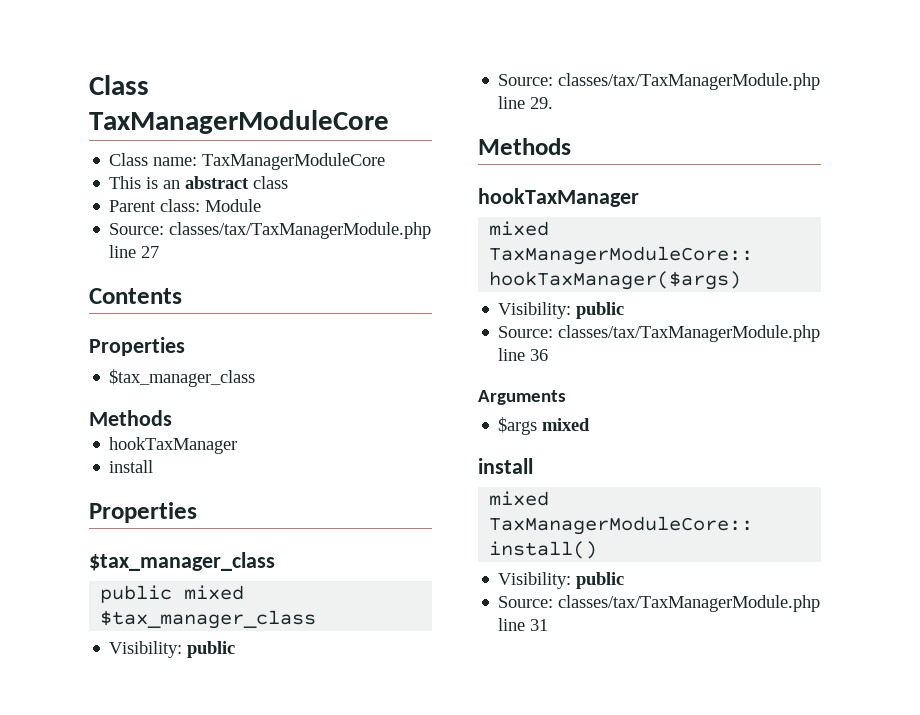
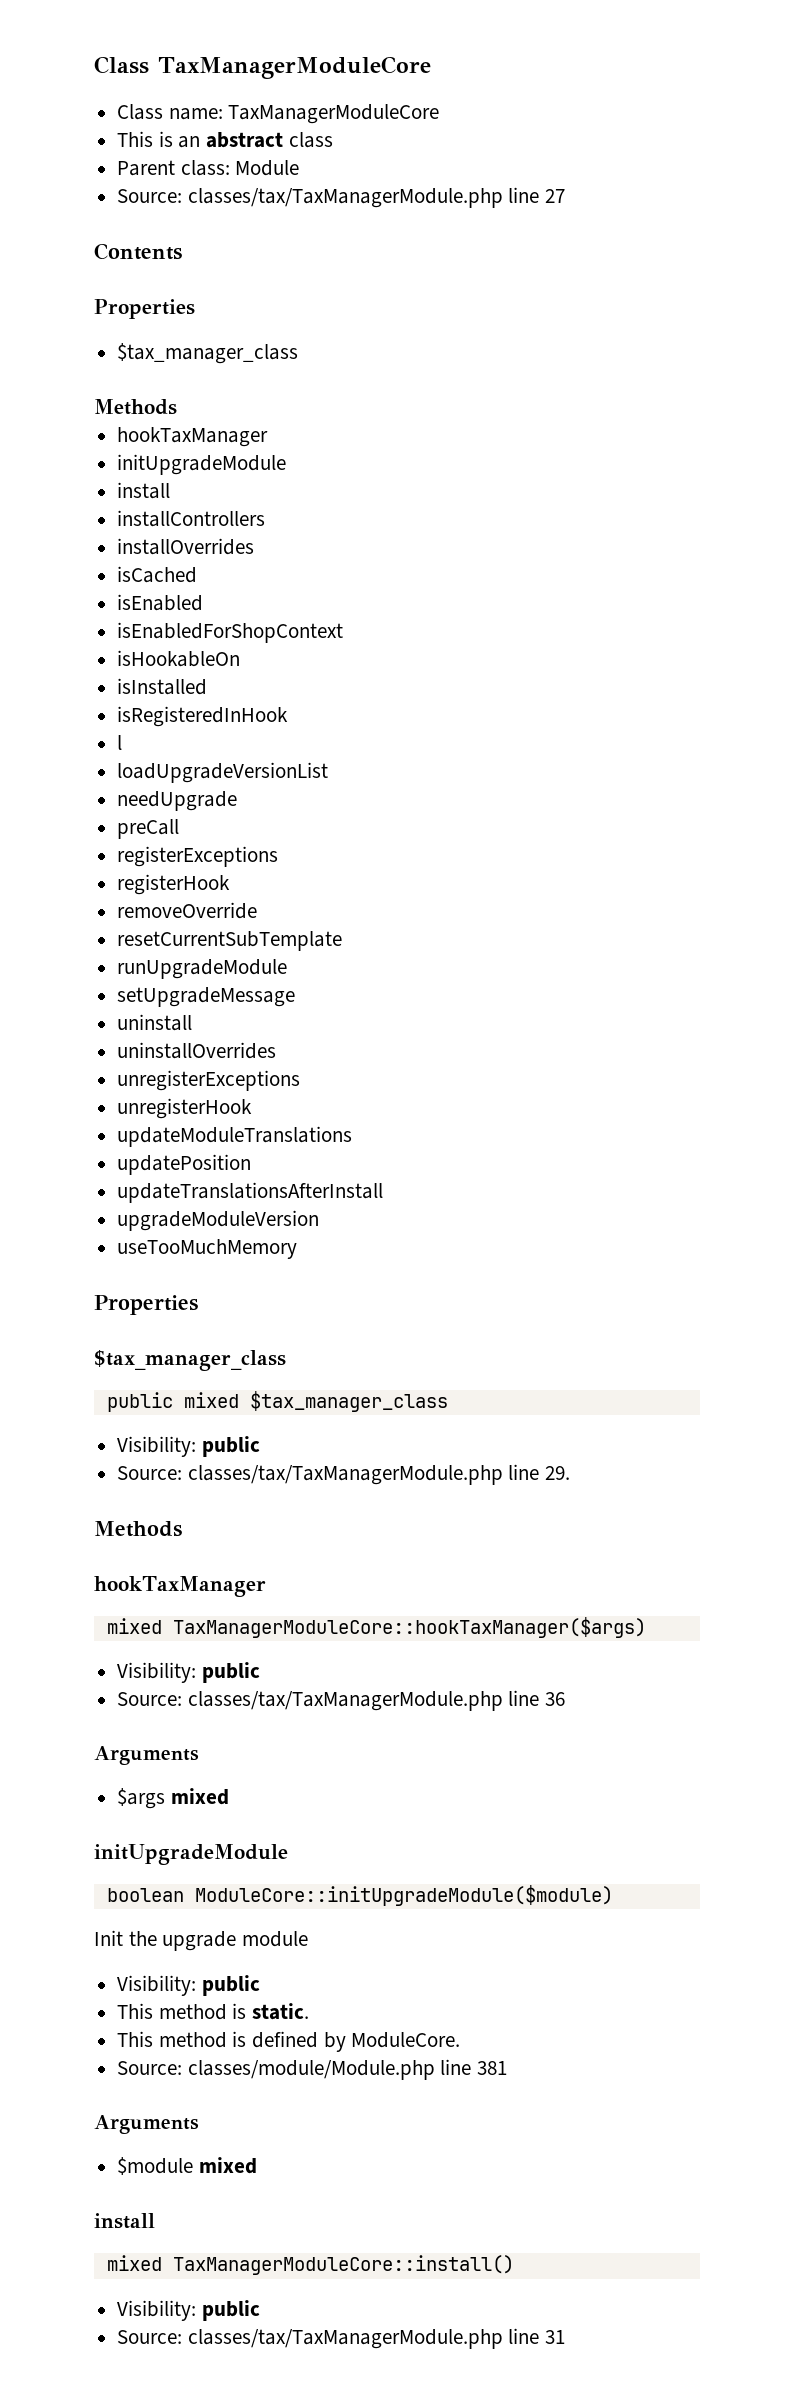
[109,460,154,473] // install -> [117,454,287,475] [117,482,171,499] [117,510,266,527] [117,538,255,555] [117,566,198,583] [117,594,204,611] [117,622,344,643] [117,650,241,667] [117,678,208,695] [117,706,289,727] [117,735,123,750] [117,762,329,783] [117,791,238,811] [117,819,180,839] [117,846,279,867] [117,874,231,895] [117,902,258,919] [117,931,343,951] [117,959,288,979] [117,987,296,1007] [117,1014,193,1031] [117,1042,277,1059] [117,1070,301,1091] [117,1098,253,1119] [117,1126,353,1147] [117,1154,252,1175] [117,1182,384,1203] [117,1210,320,1231] [117,1239,298,1259] // initUpgradeModule // install // installControllers // installOverrides // isCached // isEnabled // isEnabledForShopContext // isHookableOn // isInstalled // isRegisteredInHook // l // loadUpgradeVersionList // needUpgrade // preCall // registerExceptions // registerHook // removeOverride // resetCurrentSubTemplate // runUpgradeModule // setUpgradeMessage // uninstall // uninstallOverrides // unregisterExceptions // unregisterHook // updateModuleTranslations // updatePosition // updateTranslationsAfterInstall // upgradeModuleVersion // useTooMuchMemory
(591, 424) none -> [94,1844,288,1865] [106,1885,613,1906] [94,1930,309,1951] [117,1975,260,1996] [117,2003,310,2020] [117,2031,461,2052] [117,2059,508,2080] [94,2115,199,2134] [117,2157,257,2175] // initUpgradeModule // boolean ModuleCore::initUpgradeModule($module) // Init the upgrade module // Visibility: public // This method is static. // This method is defined by ModuleCore. // Source: classes/module/Module.php line 381 // Arguments // $module mixed

